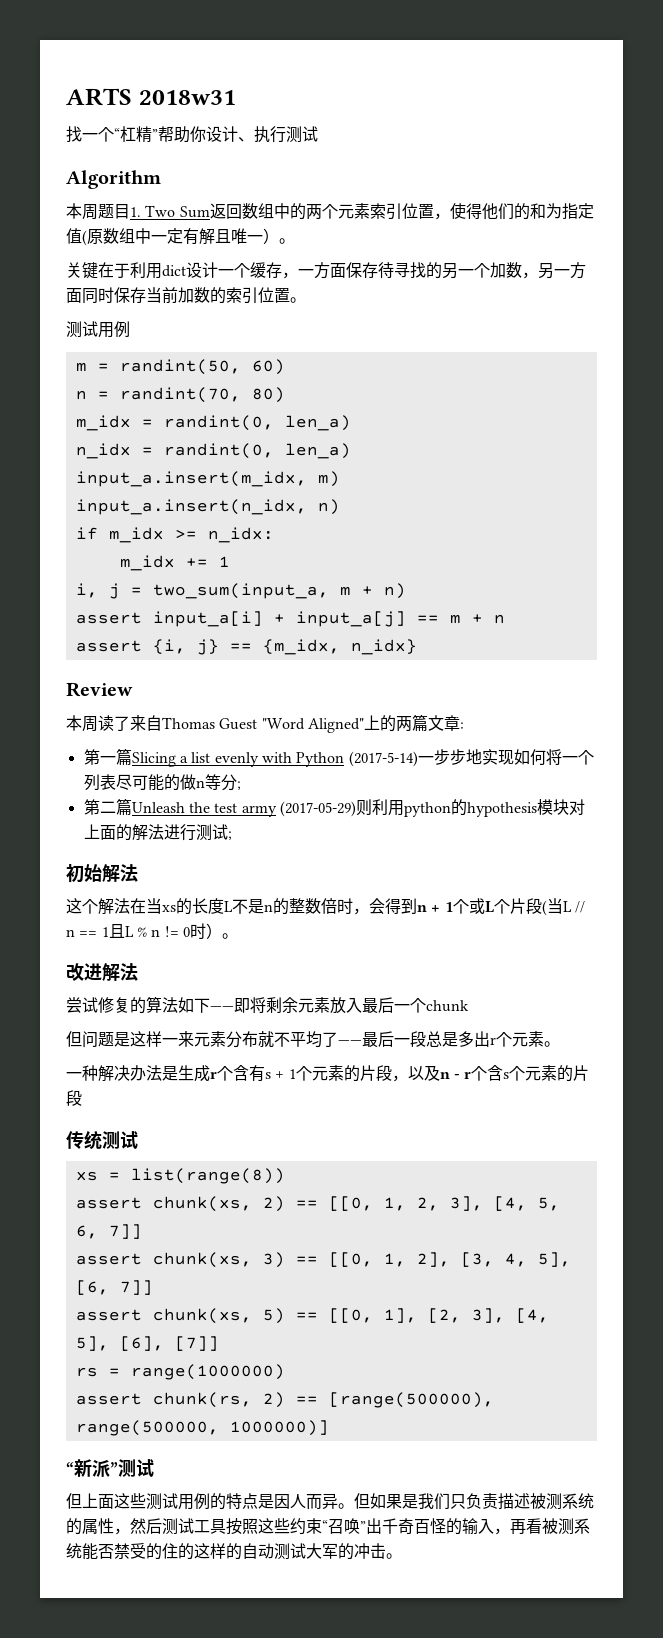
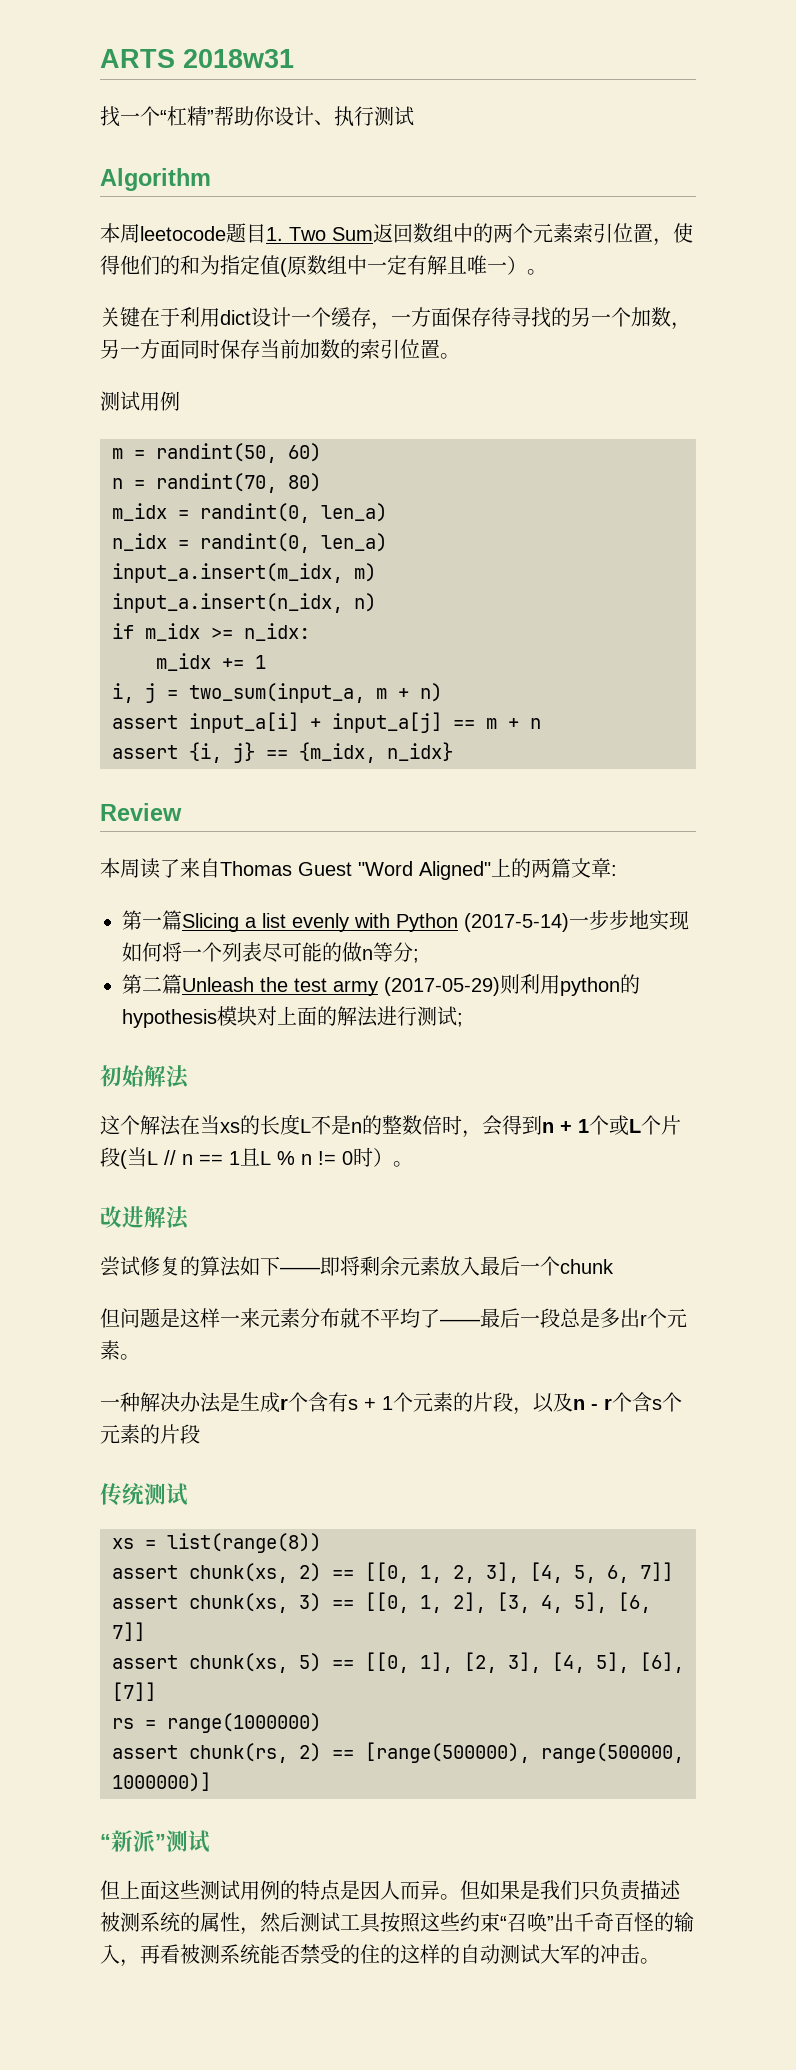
(98, 212) none -> [140,226,226,241] leetocode

